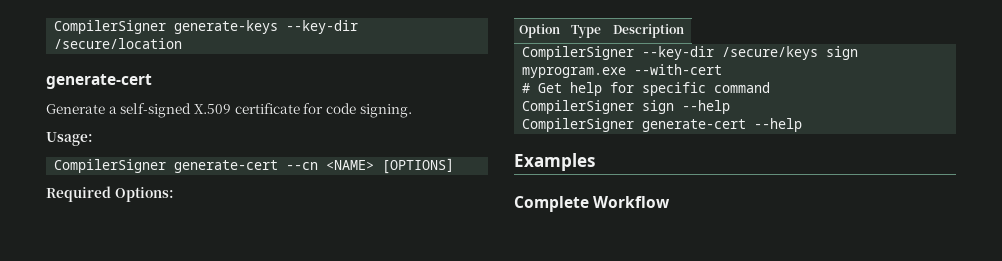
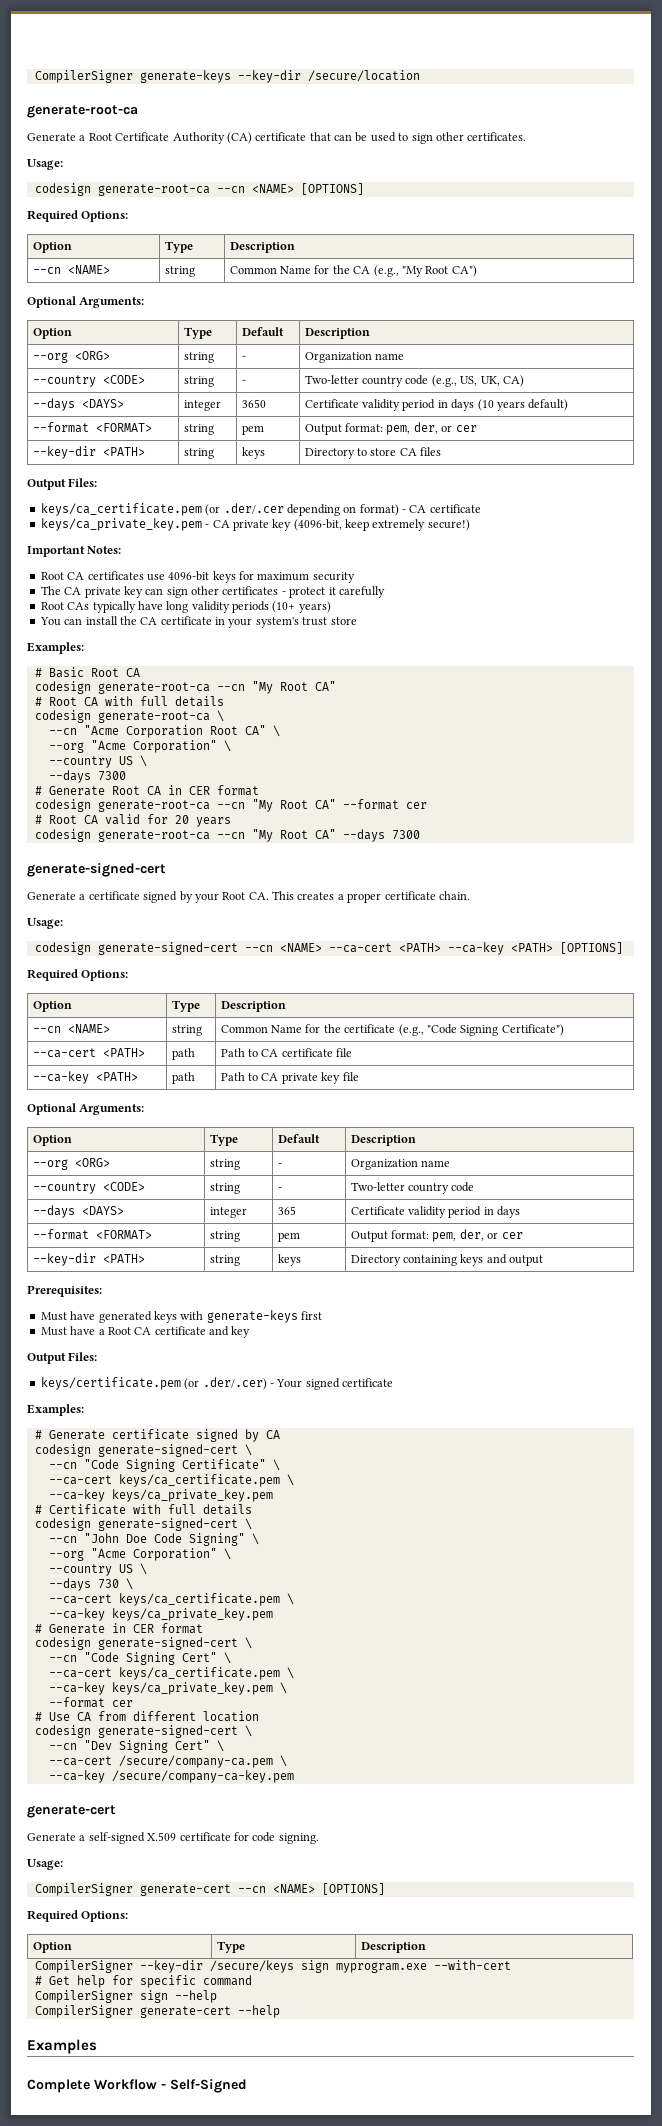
(183, 43) none -> [27,105,138,118] [27,132,527,144] [27,159,63,170] [34,183,364,196] [27,210,129,222] [32,242,72,253] [164,241,193,253] [229,242,295,253] [32,265,110,274] [164,266,195,277] [229,265,477,277] [27,296,145,308] [32,328,72,339] [183,327,212,339] [241,327,284,336] [304,328,370,339] [32,351,110,363] [183,352,214,363] [241,356,246,360] [304,352,405,363] [32,375,145,387] [183,376,214,387] [241,380,246,384] [304,375,524,387] [32,398,124,411] [183,400,221,411] [241,399,266,408] [304,399,569,411] [32,422,152,433] [183,424,214,435] [241,425,264,435] [304,422,477,435] [32,446,145,459] [183,448,214,459] [241,447,265,459] [304,447,442,459] [27,478,98,490] [40,503,481,516] [40,518,470,531] [27,546,122,557] [40,571,355,583] [40,586,385,598] [40,601,331,613] [39,616,357,628] [27,642,84,654] [34,667,140,678] [34,681,336,694] [34,696,224,707] [34,710,224,723] [48,725,280,738] [48,740,231,753] [48,755,147,768] [48,770,126,783] [34,785,259,796] [34,799,427,812] [34,814,231,827] [34,829,420,842] [27,863,166,877] [27,891,470,903] [27,918,63,929] [34,942,623,955] [27,969,129,981] [32,1001,72,1012] [171,1000,200,1012] [220,1001,286,1012] [32,1024,110,1033] [171,1025,202,1036] [220,1024,564,1036] [32,1048,145,1058] [171,1048,195,1060] [220,1048,353,1057] [32,1071,138,1084] [171,1072,195,1084] [220,1072,359,1084] [27,1103,145,1115] [32,1135,72,1146] [209,1134,238,1146] [277,1134,320,1143] [350,1135,416,1146] [32,1158,110,1170] [209,1159,240,1170] [277,1163,282,1167] [350,1159,451,1170] [32,1182,145,1194] [209,1183,240,1194] [277,1187,282,1191] [350,1182,475,1194] [32,1205,124,1218] [209,1207,247,1218] [277,1206,296,1215] [350,1206,521,1218] [32,1229,152,1240] [209,1231,240,1242] [277,1232,300,1242] [350,1229,523,1242] [32,1253,145,1266] [209,1255,240,1266] [277,1254,301,1266] [350,1254,544,1266] [27,1285,102,1297] [40,1310,322,1323] [40,1326,251,1338] [27,1352,98,1364] [40,1377,393,1390] [27,1404,84,1416] [34,1429,280,1442] [34,1444,252,1457] [48,1459,280,1472] [48,1474,294,1487] [48,1489,273,1502] [34,1504,252,1515] [34,1518,252,1531] [48,1533,259,1546] [48,1548,231,1561] [48,1563,147,1576] [48,1578,133,1591] [48,1593,294,1606] [48,1608,273,1621] [34,1623,203,1634] [34,1637,252,1650] [48,1652,231,1665] [48,1667,294,1680] [48,1682,287,1695] [48,1697,133,1708] [34,1711,259,1722] [34,1725,252,1738] [48,1740,224,1753] [48,1755,287,1768] [48,1770,294,1783] // generate-root-ca // Generate a Root Certificate Authority (CA) certificate that can be used to sign other certificates. // Usage: // codesign generate-root-ca --cn <NAME> [OPTIONS] // Required Options: // Option | Type | Description // --cn <NAME> | string | Common Name for the CA (e.g., "My Root CA") // Optional Arguments: // Option | Type | Default | Description // --org <ORG> | string | - | Organization name // --country <CODE> | string | - | Two-letter country code (e.g., US, UK, CA) // --days <DAYS> | integer | 3650 | Certificate validity period in days (10 years default) // --format <FORMAT> | string | pem | Output format: pem, der, or cer // --key-dir <PATH> | string | keys | Directory to store CA files // Output Files: // keys/ca_certificate.pem (or .der/.cer depending on format) - CA certificate // keys/ca_private_key.pem - CA private key (4096-bit, keep extremely secure!) // Important Notes: // Root CA certificates use 4096-bit keys for maximum security // The CA private key can sign other certificates - protect it carefully // Root CAs typically have long validity periods (10+ years) // You can install the CA certificate in your system's trust store // Examples: // # Basic Root CA // codesign generate-root-ca --cn "My Root CA" // # Root CA with full details // codesign generate-root-ca \ // --cn "Acme Corporation Root CA" \ // --org "Acme Corporation" \ // --country US \ // --days 7300 // # Generate Root CA in CER format // codesign generate-root-ca --cn "My Root CA" --format cer // # Root CA valid for 20 years // codesign generate-root-ca --cn "My Root CA" --days 7300 // generate-signed-cert // Generate a certificate signed by your Root CA. This creates a proper certificate chain. // Usage: // codesign generate-signed-cert --cn <NAME> --ca-cert <PATH> --ca-key <PATH> [OPTIONS] // Required Options: // Option | Type | Description // --cn <NAME> | string | Common Name for the certificate (e.g., "Code Signing Certificate") // --ca-cert <PATH> | path | Path to CA certificate file // --ca-key <PATH> | path | Path to CA private key file // Optional Arguments: // Option | Type | Default | Description // --org <ORG> | string | - | Organization name // --country <CODE> | string | - | Two-letter country code // --days <DAYS> | integer | 365 | Certificate validity period in days // --format <FORMAT> | string | pem | Output format: pem, der, or cer // --key-dir <PATH> | string | keys | Directory containing keys and output // Prerequisites: // Must have generated keys with generate-keys first // Must have a Root CA certificate and key // Output Files: // keys/certificate.pem (or .der/.cer) - Your signed certificate // Examples: // # Generate certificate signed by CA // codesign generate-signed-cert \ // --cn "Code Signing Certificate" \ // --ca-cert keys/ca_certificate.pem \ // --ca-key keys/ca_private_key.pem // # Certificate with full details // codesign generate-signed-cert \ // --cn "John Doe Code Signing" \ // --org "Acme Corporation" \ // --country US \ // --days 730 \ // --ca-cert keys/ca_certificate.pem \ // --ca-key keys/ca_private_key.pem // # Generate in CER format // codesign generate-signed-cert \ // --cn "Code Signing Cert" \ // --ca-cert keys/ca_certificate.pem \ // --ca-key keys/ca_private_key.pem \ // --format cer // # Use CA from different location // codesign generate-signed-cert \ // --cn "Dev Signing Cert" \ // --ca-cert /secure/company-ca.pem \ // --ca-key /secure/company-ca-key.pem
(671, 202) none -> [161,2079,247,2093] - Self-Signed

